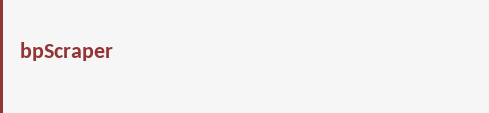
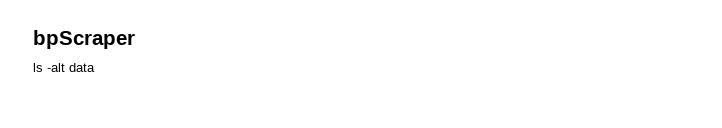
(113, 51) none -> [33,63,95,72] // ls -alt data

